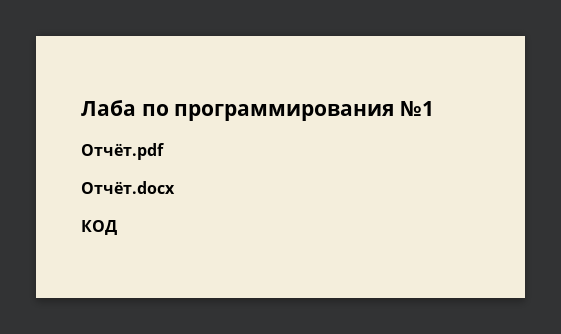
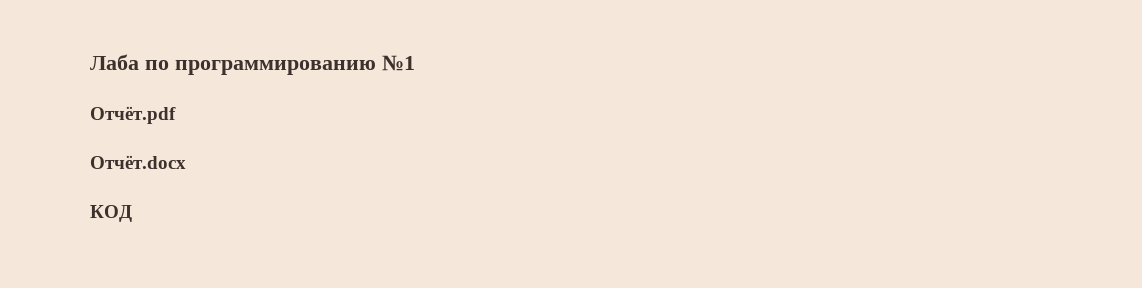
[174,104,395,121] программирования -> [175,60,376,75] программированию

